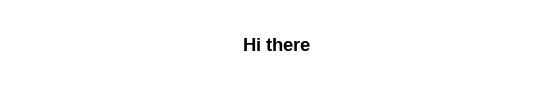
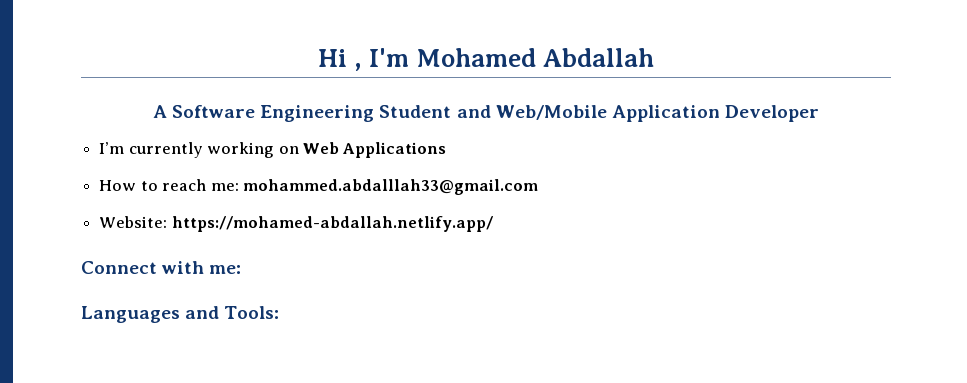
[266,38,310,51] there -> [353,48,655,71] [153,105,819,122] [99,142,447,158] [99,179,538,195] [99,216,493,232] [81,261,242,274] [81,306,280,323] , I'm Mohamed Abdallah // A Software Engineering Student and Web/Mobile Application Developer // I’m currently working on Web Applications // How to reach me: mohammed.abdalllah33@gmail.com // Website: https://mohamed-abdallah.netlify.app/ // Connect with me: // Languages and Tools:

